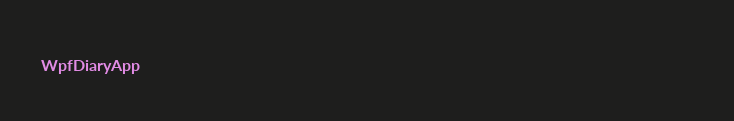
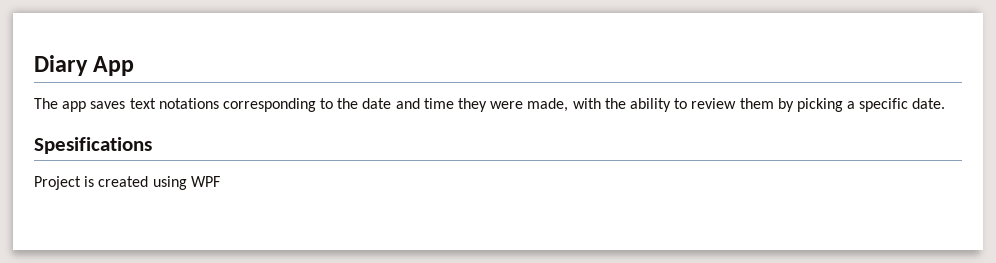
[41,60,140,74] WpfDiaryApp -> [34,55,135,76] [34,98,946,112] [34,137,152,154] [34,176,220,190] Diary App // The app saves text notations corresponding to the date and time they were made, with the ability to review them by picking a specific date. // Spesifications // Project is created using WPF

